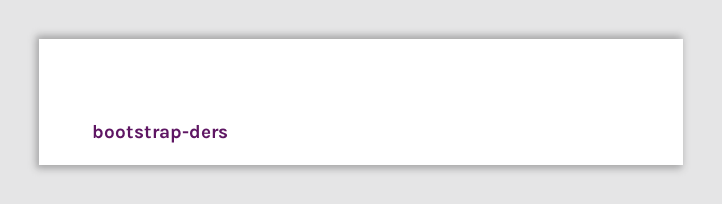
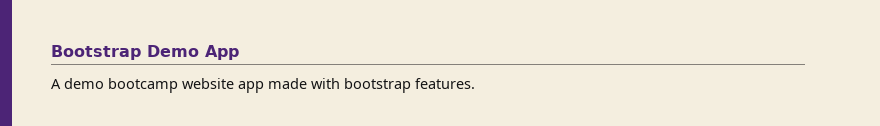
[92,124,228,143] bootstrap-ders -> [51,45,239,60] [51,78,475,93] Bootstrap Demo App // A demo bootcamp website app made with bootstrap features.

